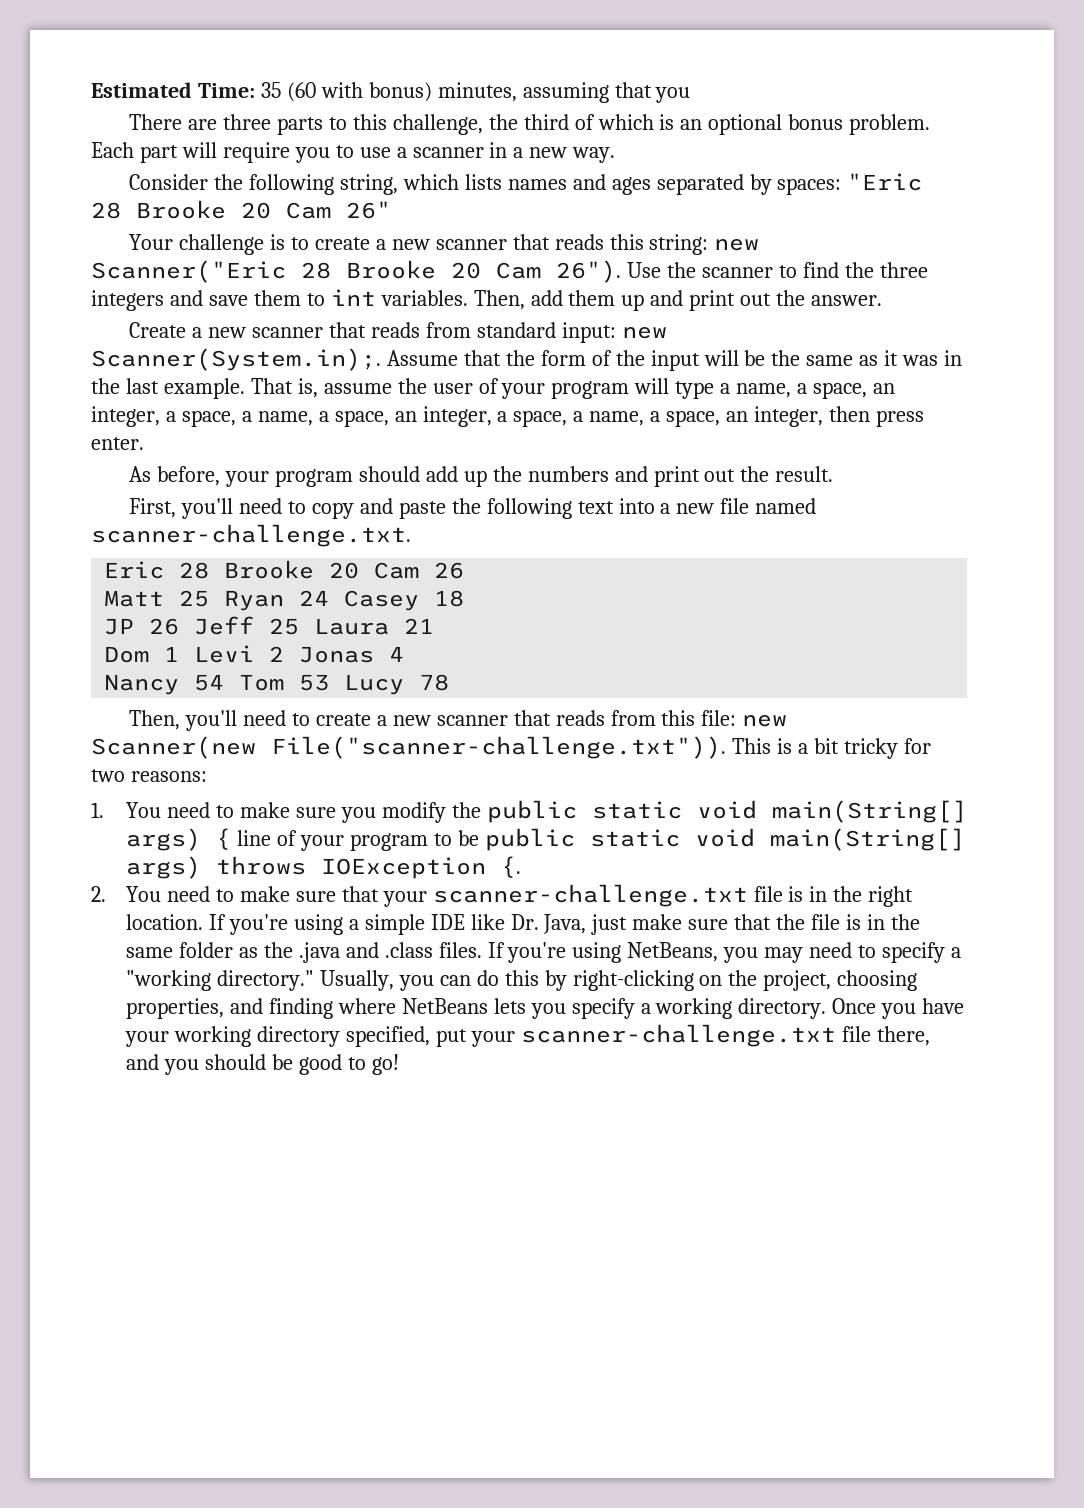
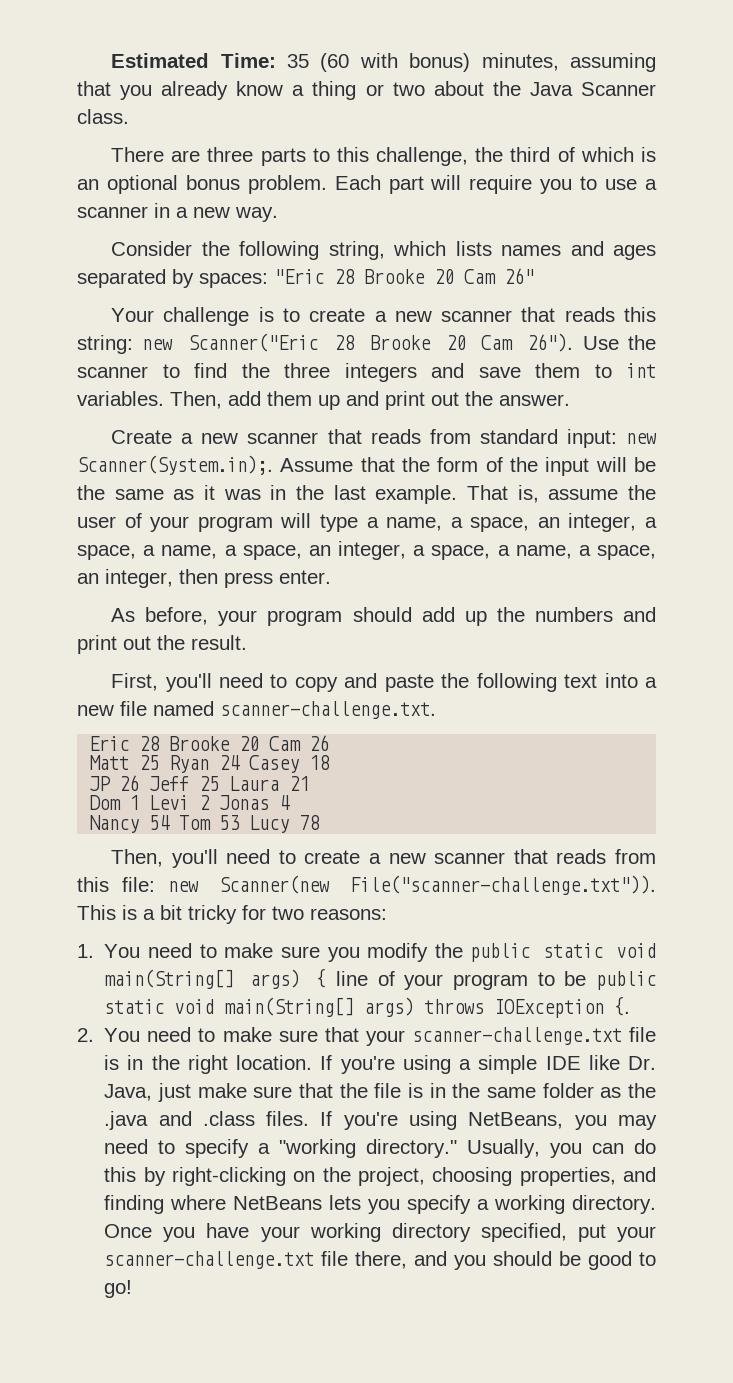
(691, 95) none -> [161,81,656,100] [77,109,129,124] already know a thing or two about the Java Scanner class.

